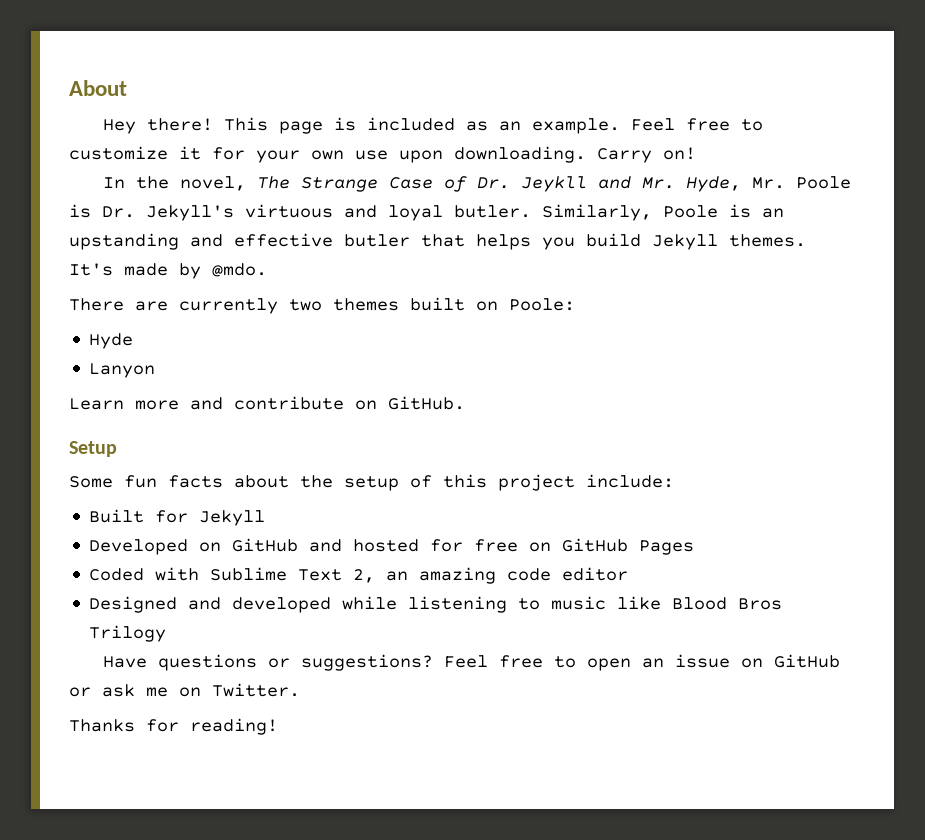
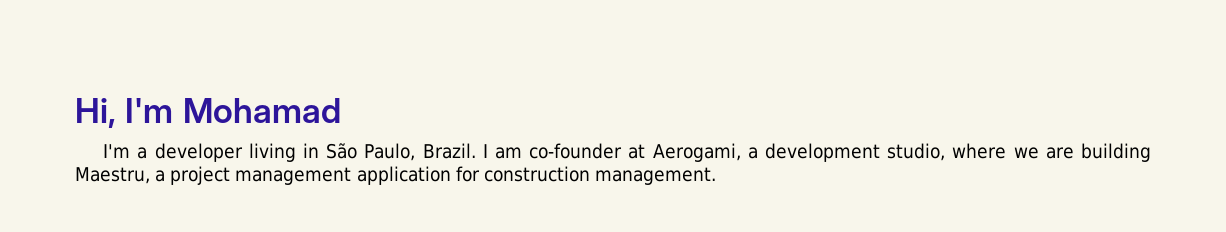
[69,80,127,96] [102,117,763,134] [69,146,696,163] [102,176,851,192] [69,204,784,221] [69,233,806,250] [69,263,267,279] [69,297,575,314] [89,333,134,349] [89,363,156,378] [69,396,465,410] [69,441,117,457] [69,474,674,491] [89,509,266,526] [89,538,695,555] [89,567,629,584] [89,596,783,613] [89,625,167,642] [102,654,840,671] [69,683,300,697] [69,718,278,735] About // Hey there! This page is included as an example. Feel free to customize it for your own use upon downloading. Carry on! // In the novel, The Strange Case of Dr. Jeykll and Mr. Hyde, Mr. Poole is Dr. Jekyll's virtuous and loyal butler. Similarly, Poole is an upstanding and effective butler that helps you build Jekyll themes. It's made by @mdo. // There are currently two themes built on Poole: // Hyde // Lanyon // Learn more and contribute on GitHub. // Setup // Some fun facts about the setup of this project include: // Built for Jekyll // Developed on GitHub and hosted for free on GitHub Pages // Coded with Sublime Text 2, an amazing code editor // Designed and developed while listening to music like Blood Bros Trilogy // Have questions or suggestions? Feel free to open an issue on GitHub or ask me on Twitter. // Thanks for reading! -> [75,98,341,128] [103,143,1152,162] [75,166,716,185] Hi, I'm Mohamad // I'm a developer living in São Paulo, Brazil. I am co-founder at Aerogami, a development studio, where we are building Maestru, a project management application for construction management.

